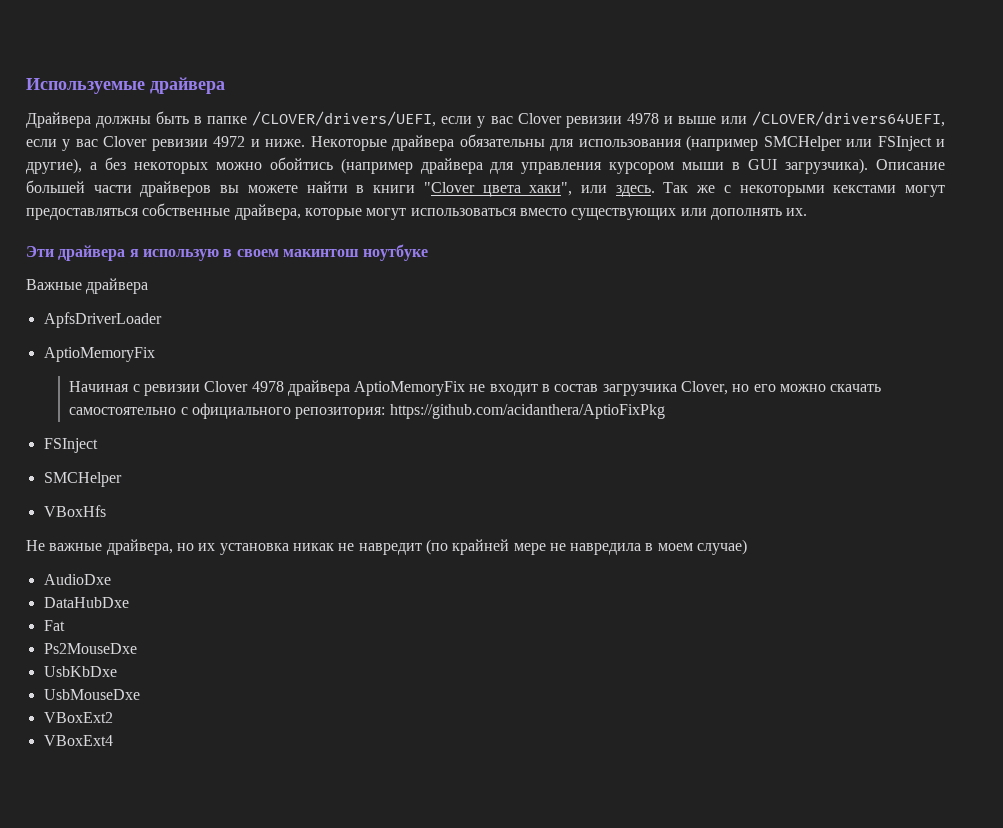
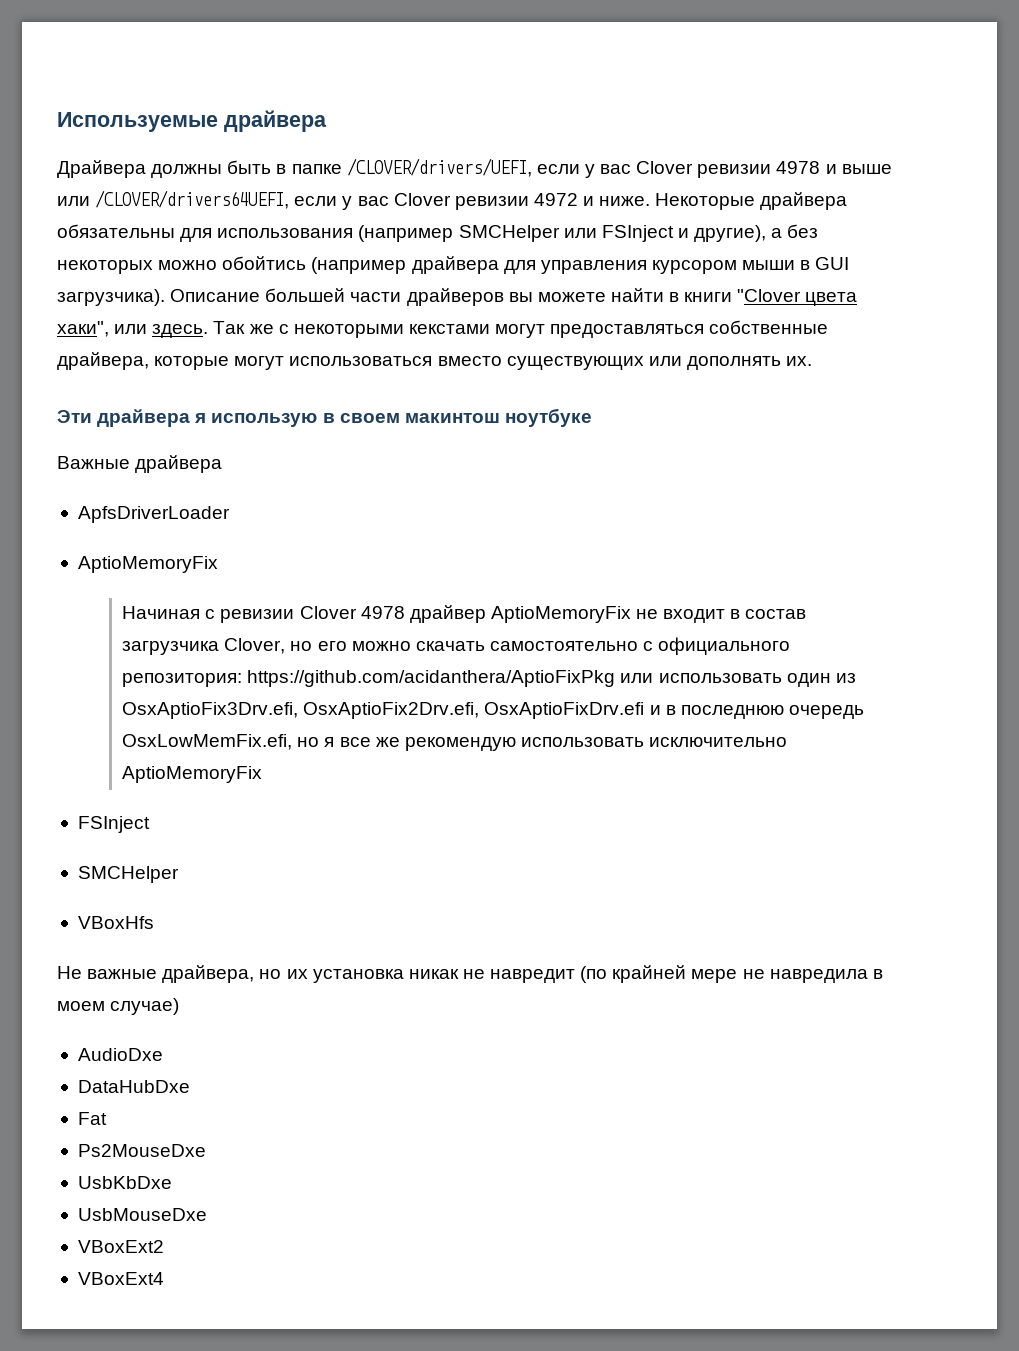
[287,380,350,396] драйвера -> [409,605,486,623] драйвер
(665, 411) none -> [620,673,856,687] [122,702,864,719] [122,734,788,751] [122,766,263,783] или использовать один из OsxAptioFix3Drv.efi, OsxAptioFix2Drv.efi, OsxAptioFixDrv.efi и в последнюю очередь OsxLowMemFix.efi, но я все же рекомендую использовать исключительно AptioMemoryFix

